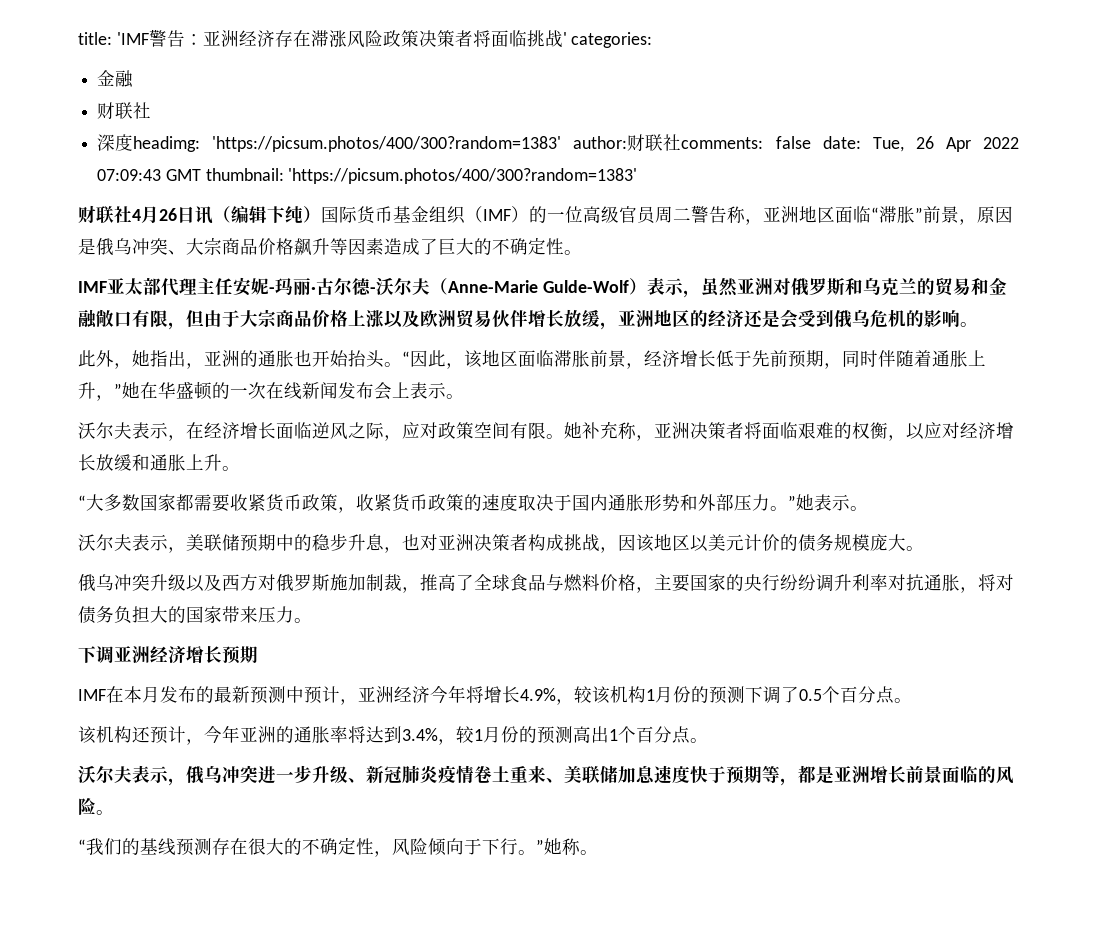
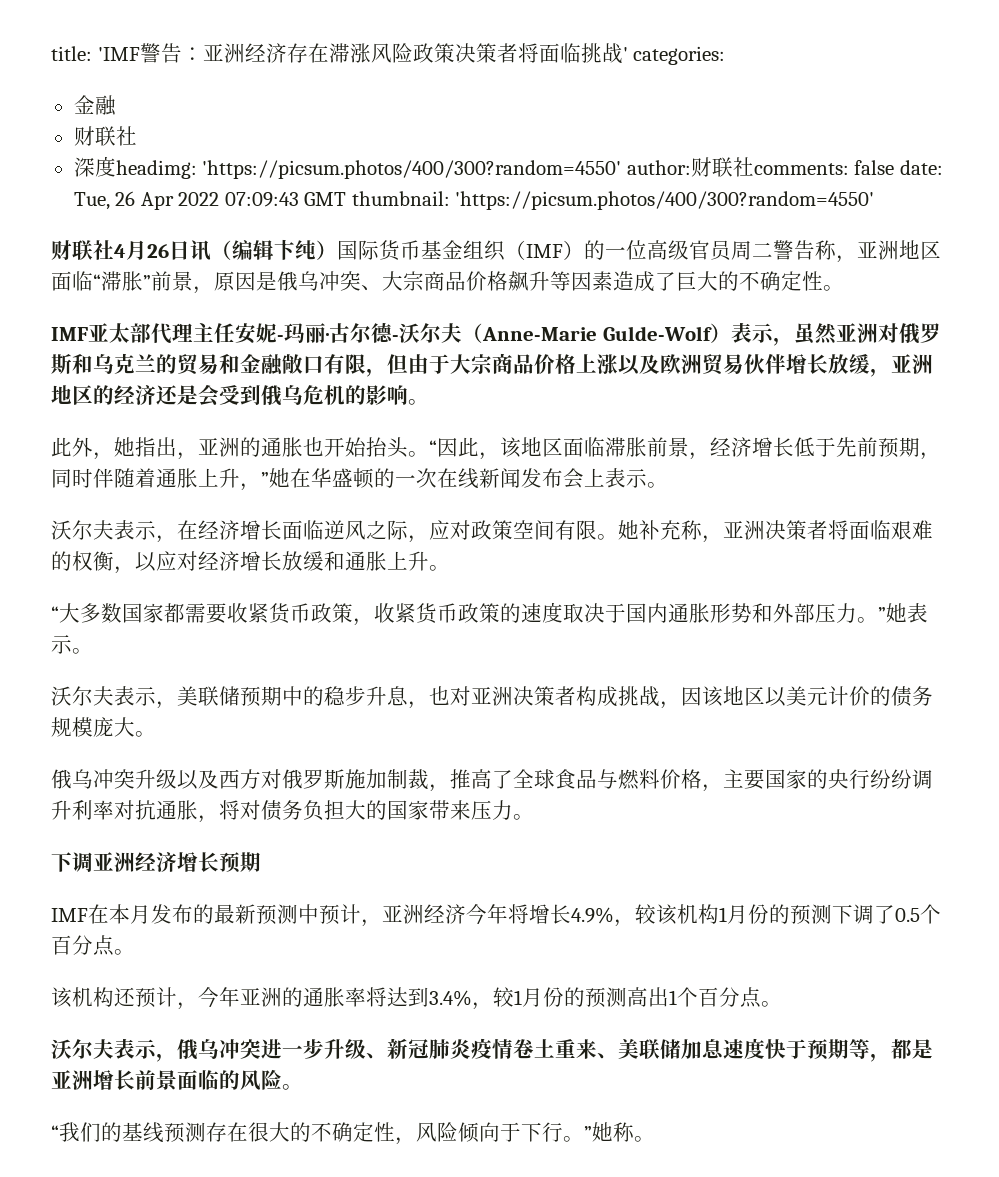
[212,136,562,152] 'https://picsum.photos/400/300?random=1383' -> [202,160,622,179] 'https://picsum.photos/400/300?random=4550'
[288,168,638,184] 'https://picsum.photos/400/300?random=1383' -> [455,191,875,210] 'https://picsum.photos/400/300?random=4550'

